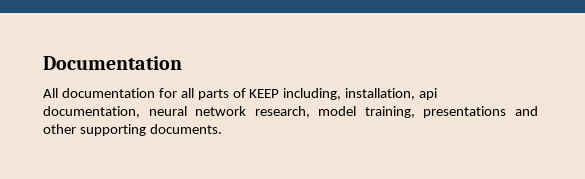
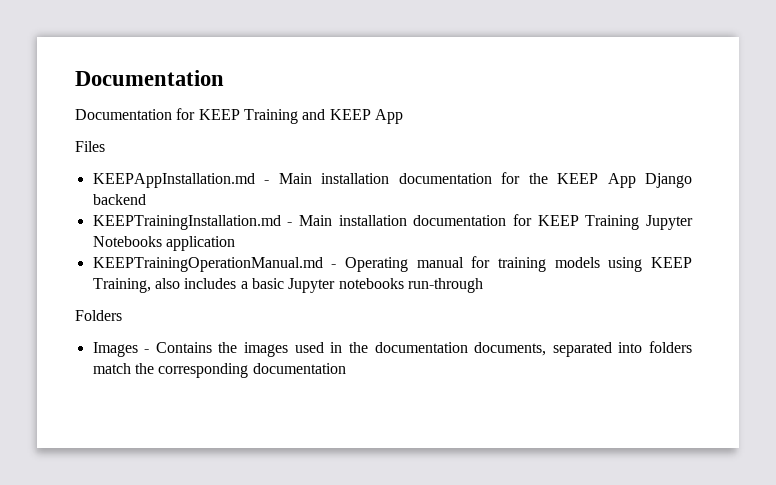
[43,88,438,100] [43,106,538,118] [43,124,222,136] All documentation for all parts of KEEP including, installation, api documentation, neural network research, model training, presentations and other supporting documents. -> [75,108,403,124] [75,141,105,152] [92,172,692,188] [92,194,146,205] [92,214,693,230] [92,236,235,251] [92,256,692,272] [92,278,483,293] [75,310,122,321] [92,341,692,357] [92,363,346,378] Documentation for KEEP Training and KEEP App // Files // KEEPAppInstallation.md - Main installation documentation for the KEEP App Django backend // KEEPTrainingInstallation.md - Main installation documentation for KEEP Training Jupyter Notebooks application // KEEPTrainingOperationManual.md - Operating manual for training models using KEEP Training, also includes a basic Jupyter notebooks run-through // Folders // Images - Contains the images used in the documentation documents, separated into folders match the corresponding documentation

